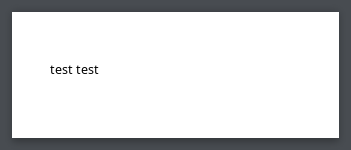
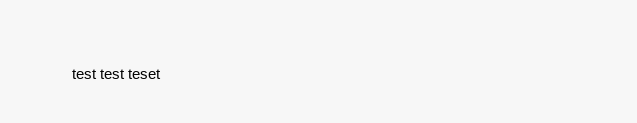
(100, 69) none -> [128,69,162,79] teset

